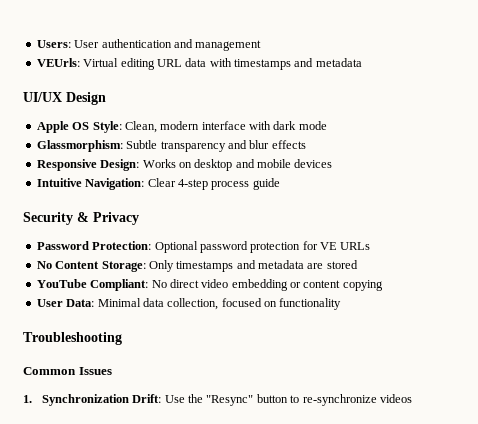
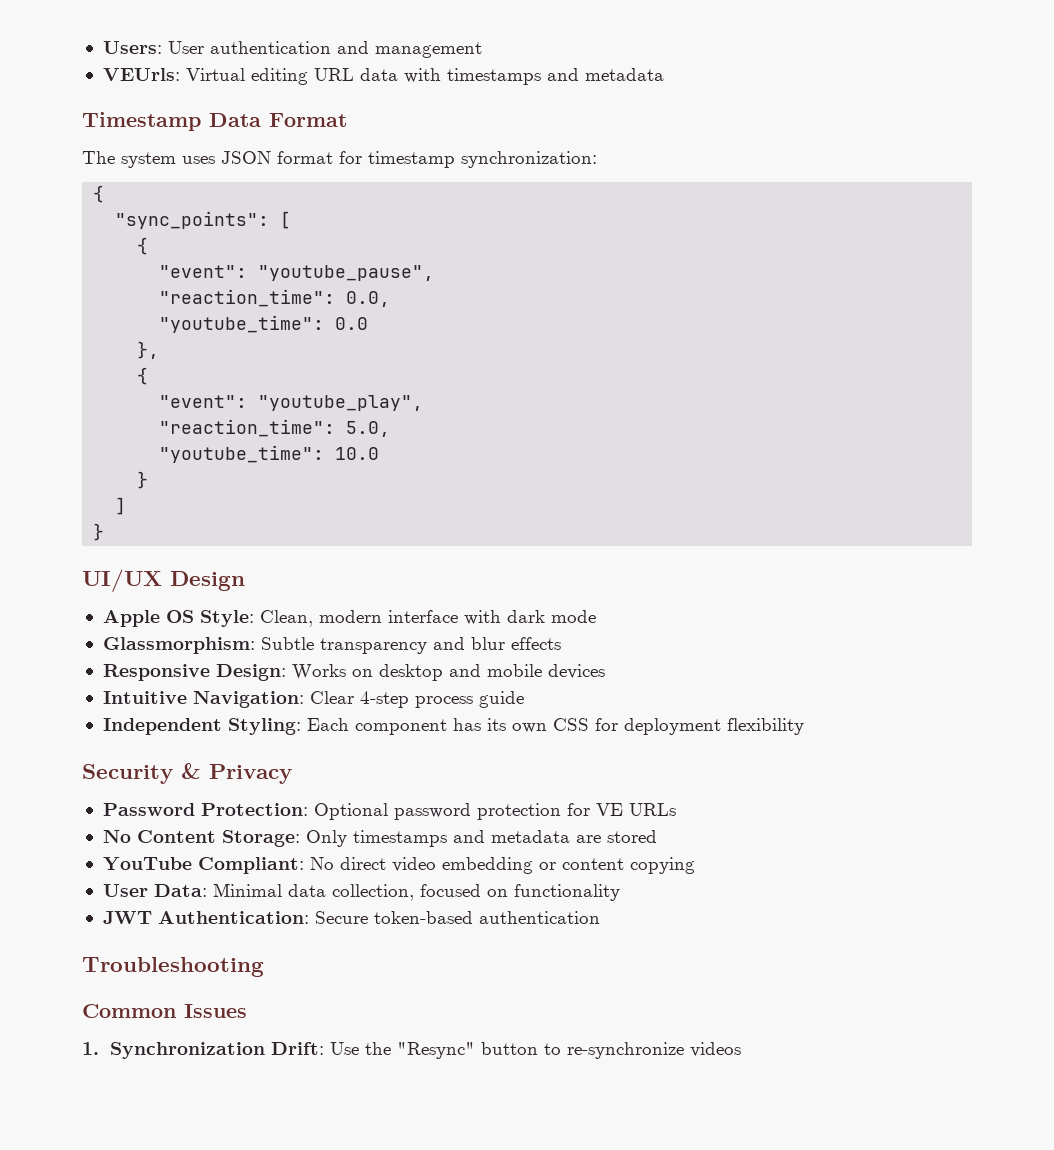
(362, 62) none -> [82,112,347,131] [82,151,597,168] [93,185,105,203] [115,211,292,229] [137,237,149,255] [159,265,435,281] [159,289,391,307] [159,315,369,333] [137,341,160,359] [137,367,149,385] [159,395,424,411] [159,419,391,437] [159,445,380,463] [137,471,149,489] [115,497,127,515] [93,523,105,541] // Timestamp Data Format // The system uses JSON format for timestamp synchronization: // { // "sync_points": [ // { // "event": "youtube_pause", // "reaction_time": 0.0, // "youtube_time": 0.0 // }, // { // "event": "youtube_play", // "reaction_time": 5.0, // "youtube_time": 10.0 // } // ] // }
(280, 184) none -> [102,718,804,735] // Independent Styling: Each component has its own CSS for deployment flexibility
(342, 304) none -> [102,911,600,924] // JWT Authentication: Secure token-based authentication

